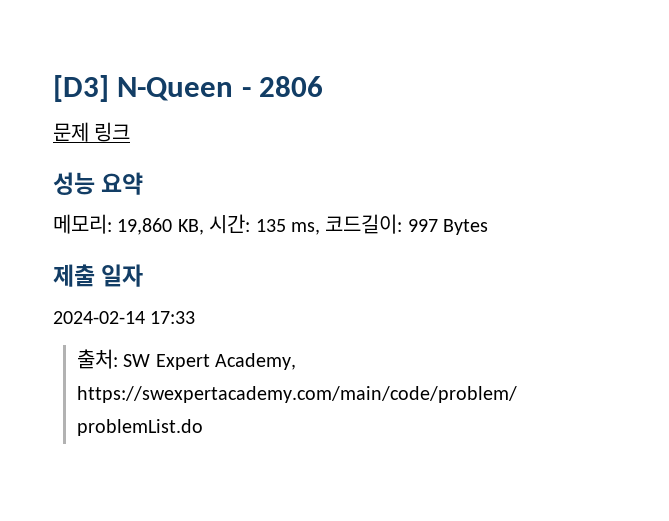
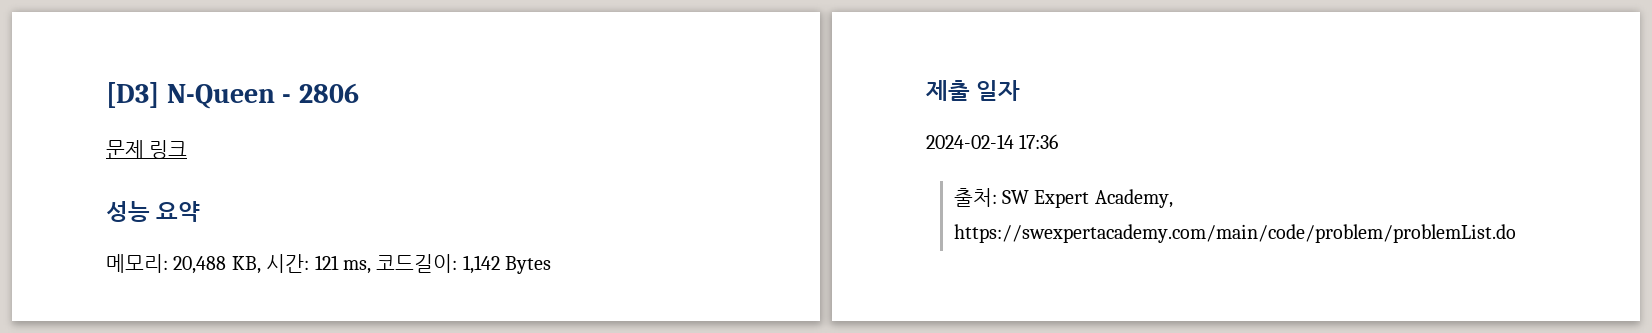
[117,218,173,235] 19,860 -> [173,256,227,274] 20,488
[255,219,286,232] 135 -> [314,255,339,270] 121
[407,219,438,232] 997 -> [462,255,500,274] 1,142
[150,311,196,324] 17:33 -> [1019,134,1059,149] 17:36

